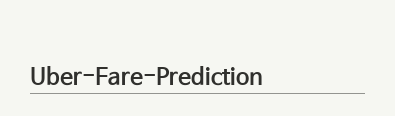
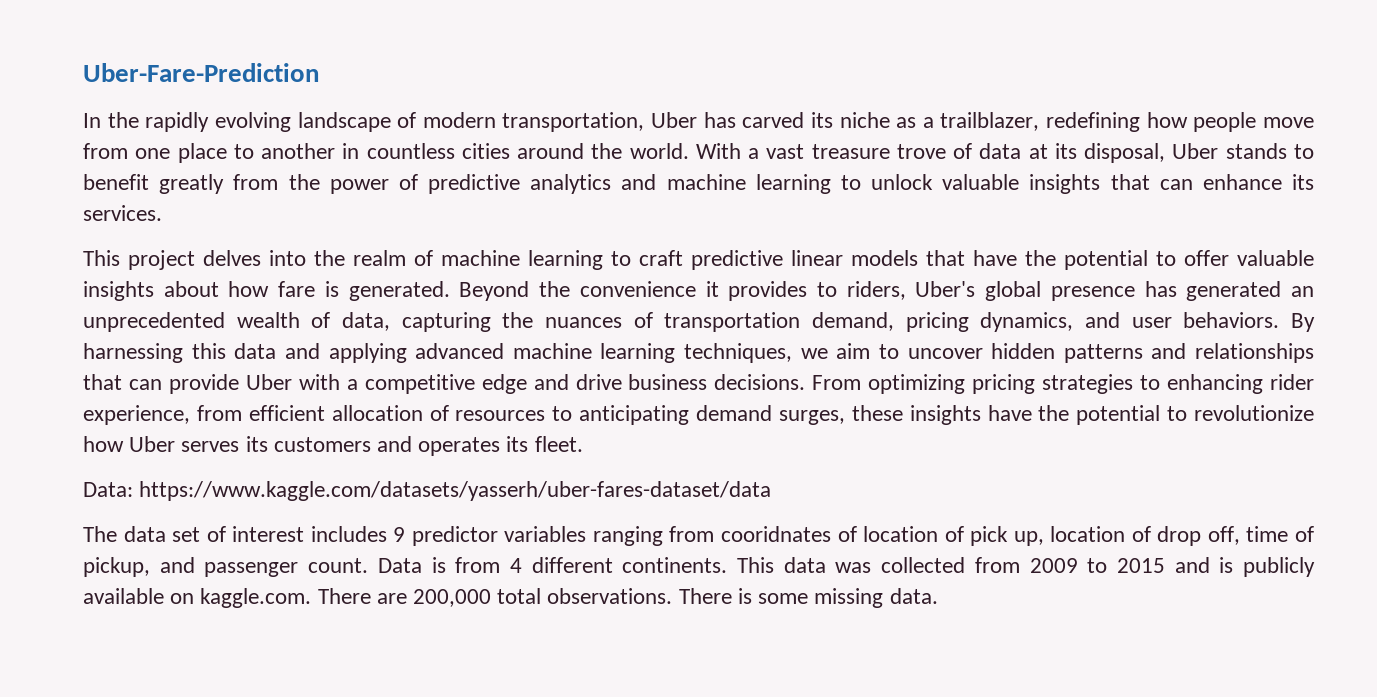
(263, 76) none -> [83,112,1314,132] [83,143,1314,163] [83,174,1314,194] [83,205,162,221] [83,250,1314,270] [83,281,1314,301] [83,312,1315,332] [83,343,1314,363] [83,374,1314,394] [83,405,1314,425] [83,436,583,456] [83,481,772,501] [83,526,1314,546] [83,557,1316,577] [83,588,938,608] // In the rapidly evolving landscape of modern transportation, Uber has carved its niche as a trailblazer, redefining how people move from one place to another in countless cities around the world. With a vast treasure trove of data at its disposal, Uber stands to benefit greatly from the power of predictive analytics and machine learning to unlock valuable insights that can enhance its services. // This project delves into the realm of machine learning to craft predictive linear models that have the potential to offer valuable insights about how fare is generated. Beyond the convenience it provides to riders, Uber's global presence has generated an unprecedented wealth of data, capturing the nuances of transportation demand, pricing dynamics, and user behaviors. By harnessing this data and applying advanced machine learning techniques, we aim to uncover hidden patterns and relationships that can provide Uber with a competitive edge and drive business decisions. From optimizing pricing strategies to enhancing rider experience, from efficient allocation of resources to anticipating demand surges, these insights have the potential to revolutionize how Uber serves its customers and operates its fleet. // Data: https://www.kaggle.com/datasets/yasserh/uber-fares-dataset/data // The data set of interest includes 9 predictor variables ranging from cooridnates of location of pick up, location of drop off, time of pickup, and passenger count. Data is from 4 different continents. This data was collected from 2009 to 2015 and is publicly available on kaggle.com. There are 200,000 total observations. There is some missing data.

